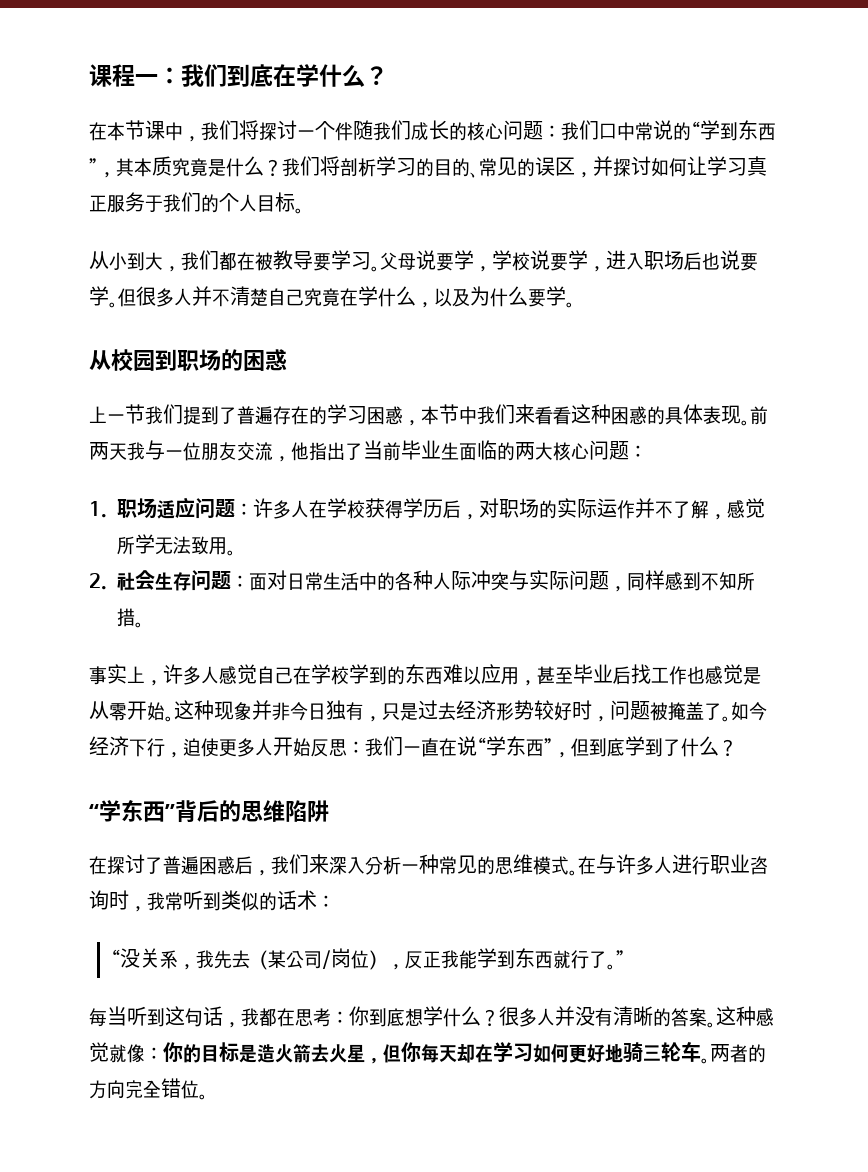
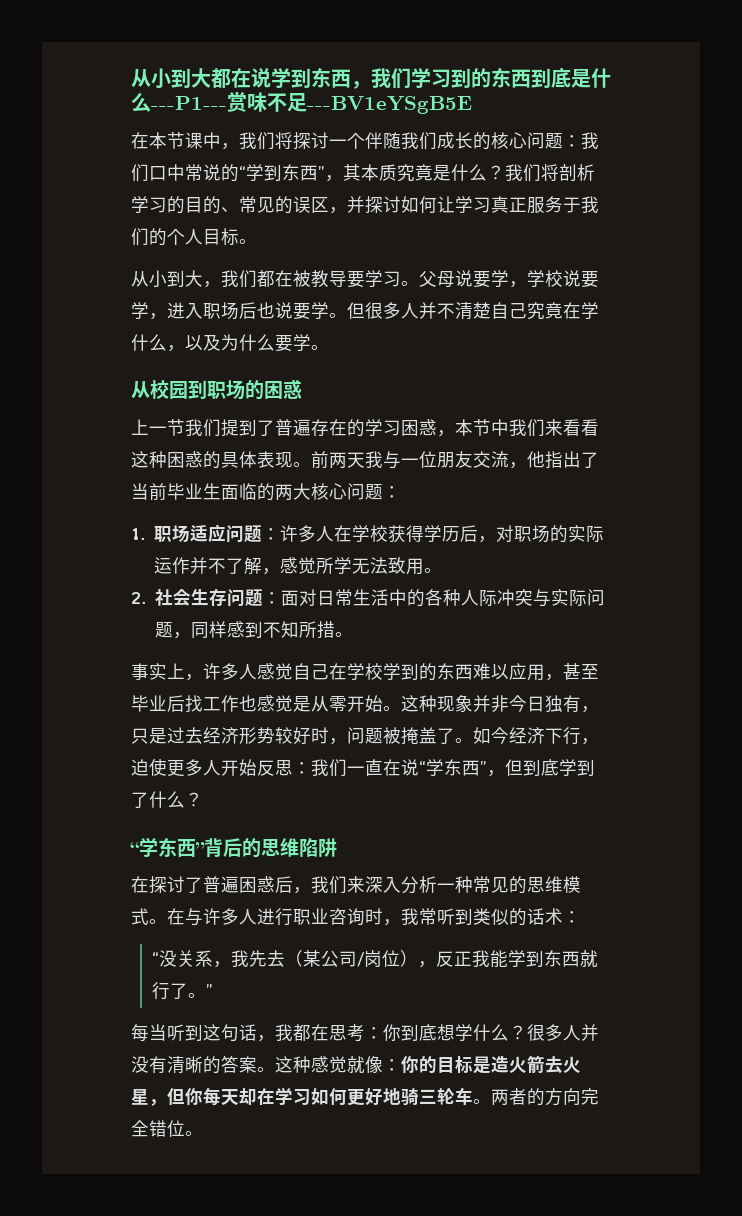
[89,64,388,87] 课程一：我们到底在学什么？ -> [131,67,611,89] [131,92,472,114] 从小到大都在说学到东西，我们学习到的东西到底是什么---P1---赏味不足---BV1eYSgB5E

